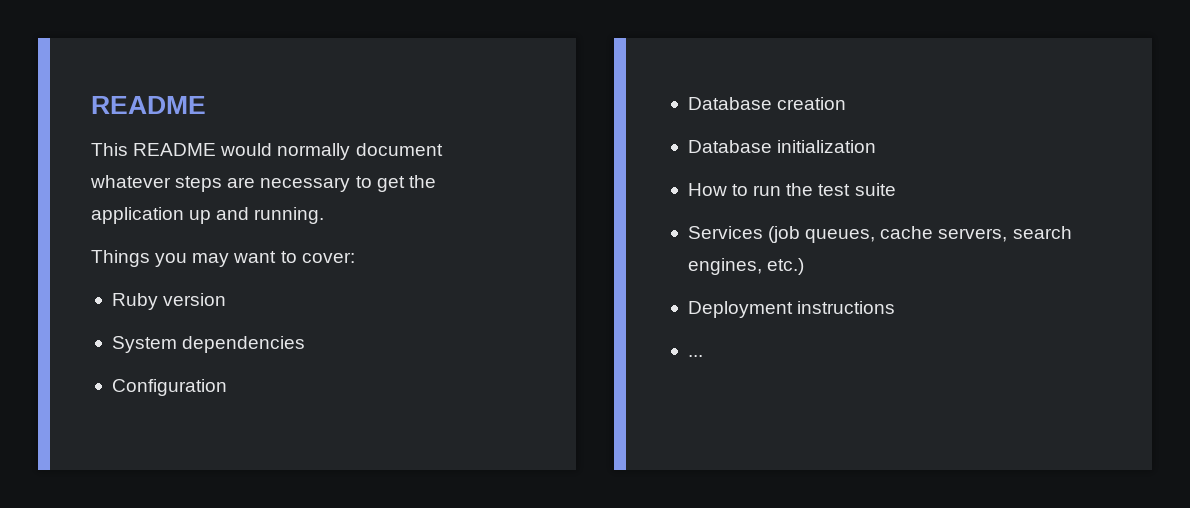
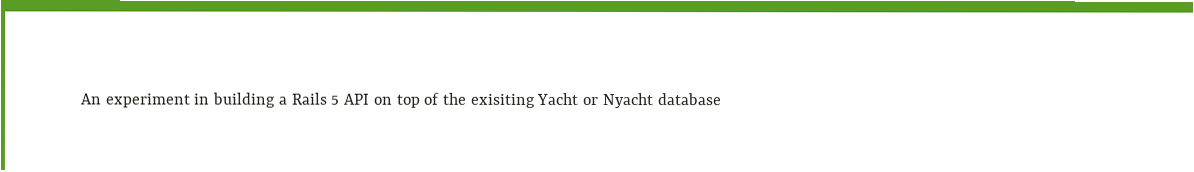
[91,96,206,114] [91,143,443,160] [90,175,436,192] [91,207,325,224] [91,250,355,267] [111,293,227,310] [111,336,306,353] [111,379,227,396] [687,97,847,110] [687,140,877,153] [687,183,896,196] [687,226,1072,243] [687,258,805,275] [687,301,896,318] [687,355,703,357] README // This README would normally document whatever steps are necessary to get the application up and running. // Things you may want to cover: // Ruby version // System dependencies // Configuration // Database creation // Database initialization // How to run the test suite // Services (job queues, cache servers, search engines, etc.) // Deployment instructions // ... -> [80,92,721,109] An experiment in building a Rails 5 API on top of the exisiting Yacht or Nyacht database

